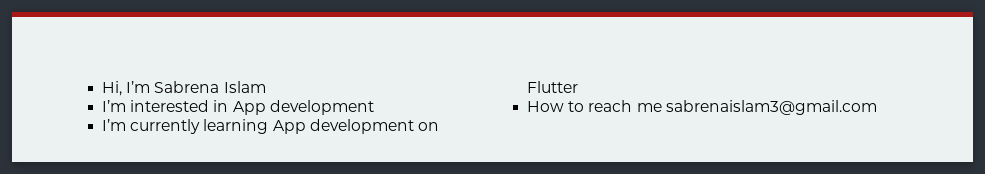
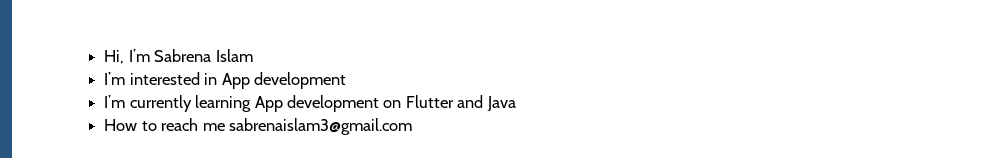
(579, 87) none -> [457,95,516,111] and Java

